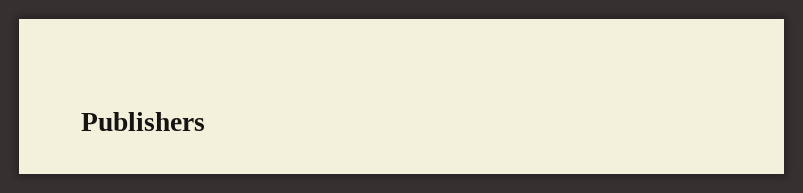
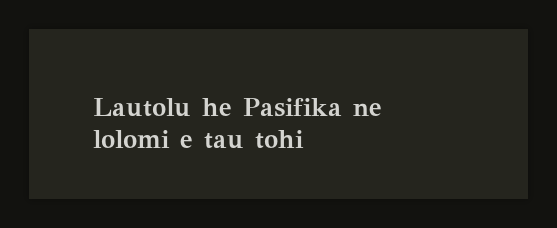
[81,112,205,131] Publishers -> [93,98,382,117] [93,130,304,149] Lautolu he Pasifika ne lolomi e tau tohi

